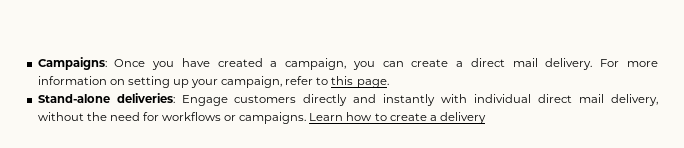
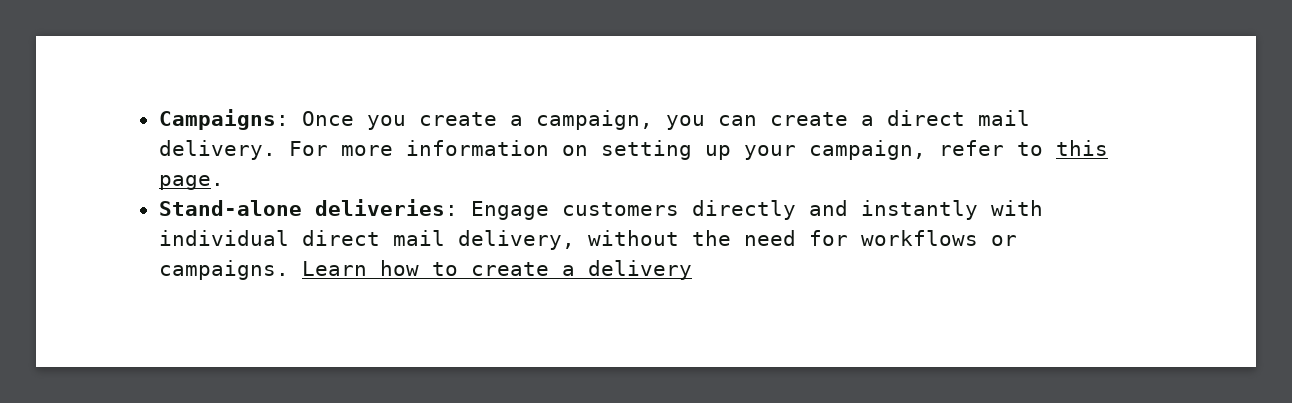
[181,58,263,67] have created -> [418,112,497,126] create

